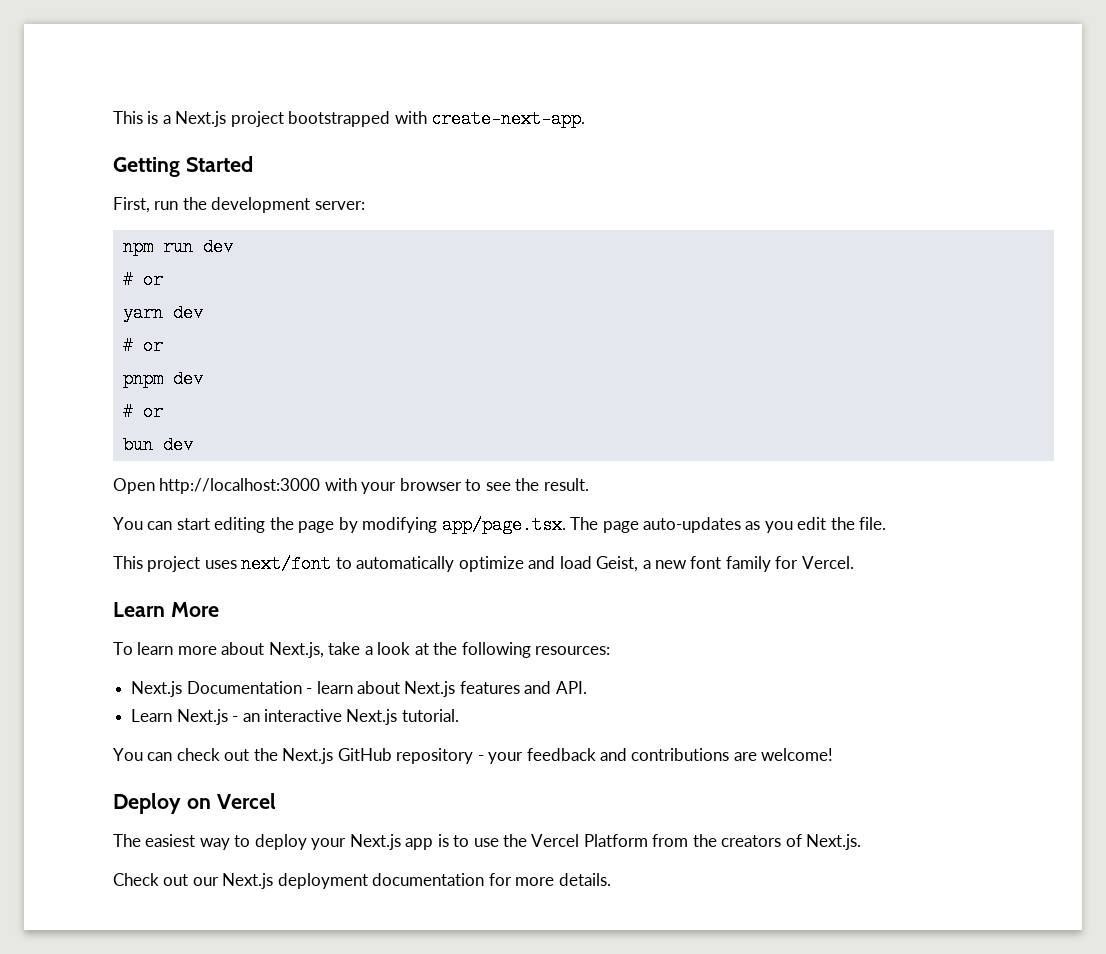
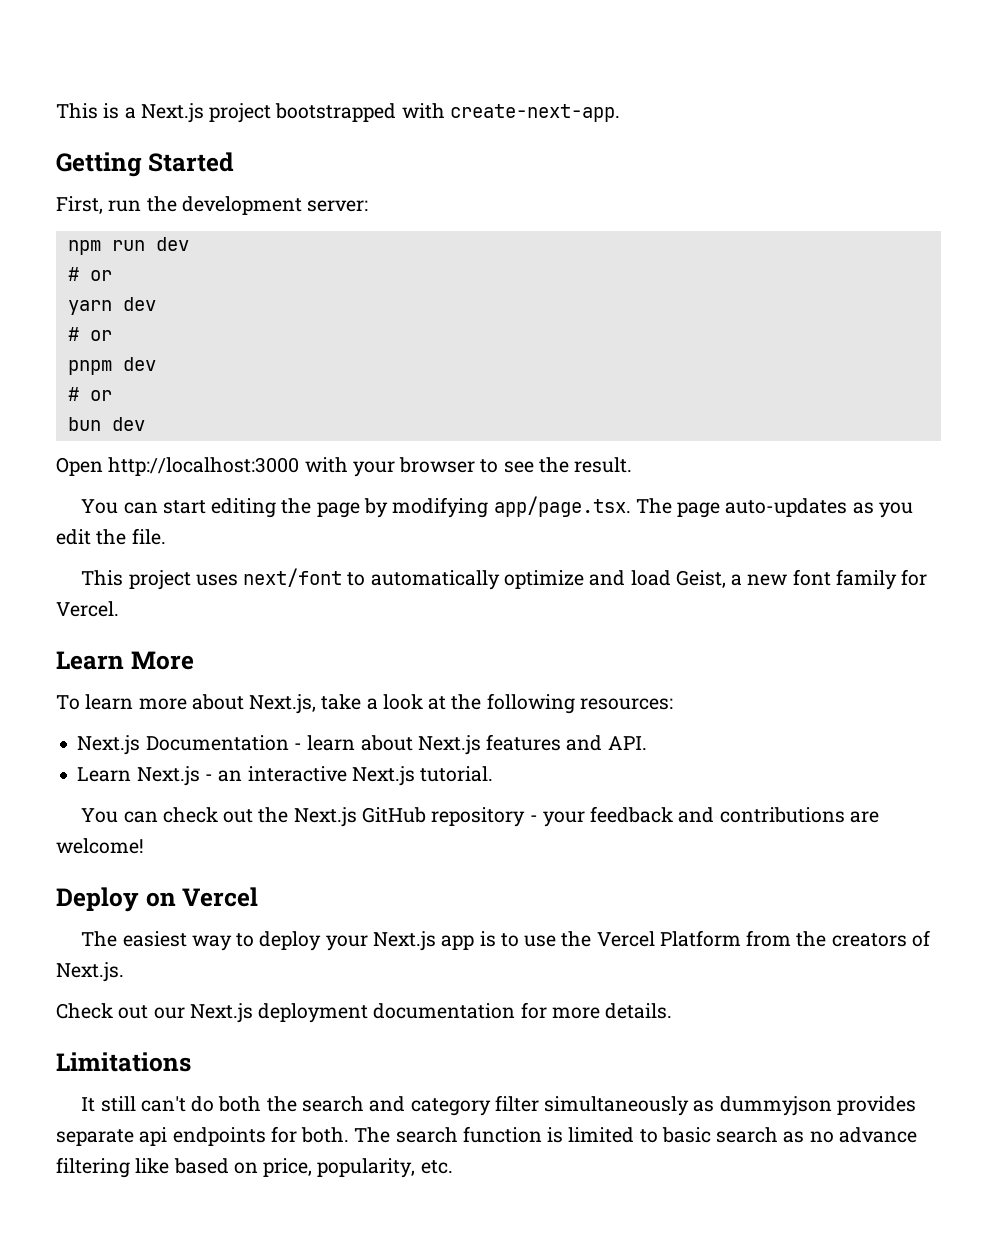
(611, 879) none -> [56,1052,191,1072] [81,1095,916,1116] [56,1126,917,1146] [56,1157,453,1178] // Limitations // It still can't do both the search and category filter simultaneously as dummyjson provides separate api endpoints for both. The search function is limited to basic search as no advance filtering like based on price, popularity, etc.

